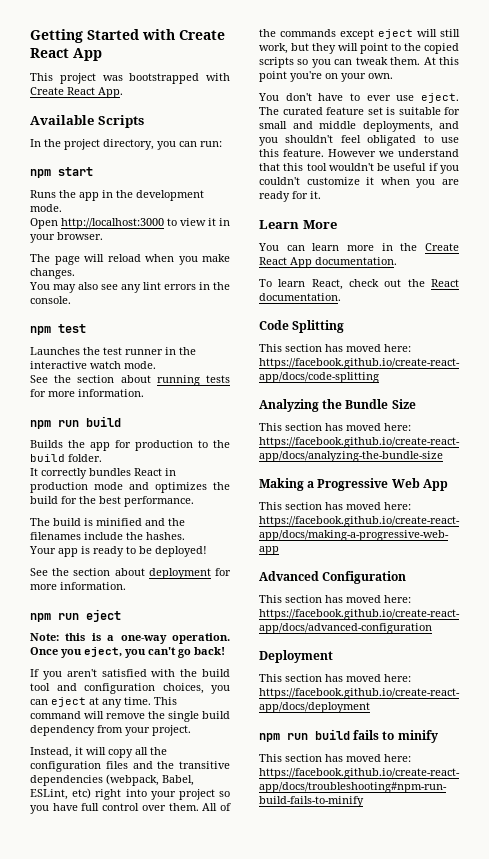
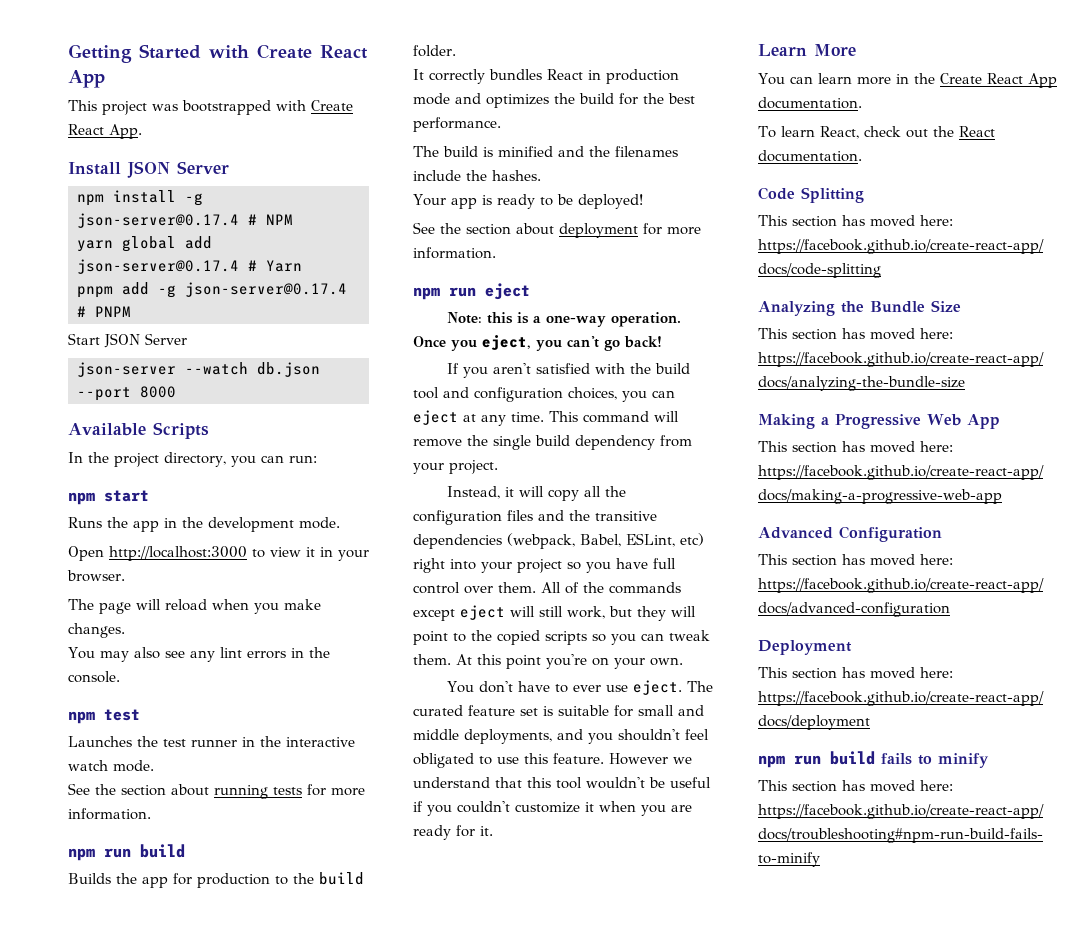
(123, 92) none -> [68,161,229,178] [77,190,203,206] [77,213,293,228] [77,236,212,252] [77,259,302,274] [77,282,347,298] [77,306,131,317] [68,333,187,348] [77,362,320,377] [77,386,176,401] // Install JSON Server // npm install -g json-server@0.17.4 # NPM // yarn global add json-server@0.17.4 # Yarn // pnpm add -g json-server@0.17.4 # PNPM // Start JSON Server // json-server --watch db.json --port 8000

